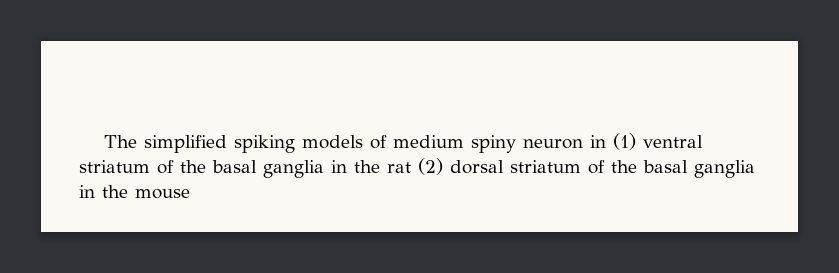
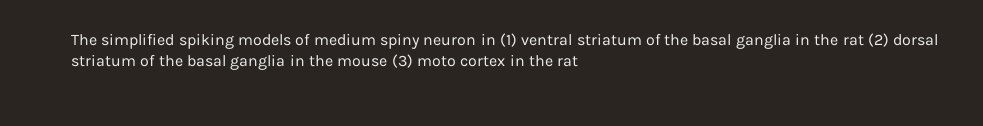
(190, 194) none -> [391,54,579,68] (3) moto cortex in the rat

